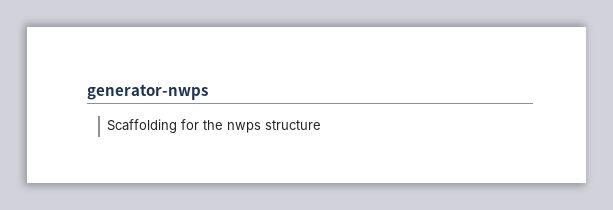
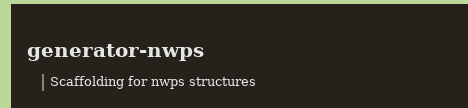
[203,120,322,133] the nwps structure -> [151,77,257,89] nwps structures

